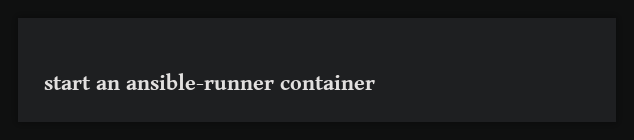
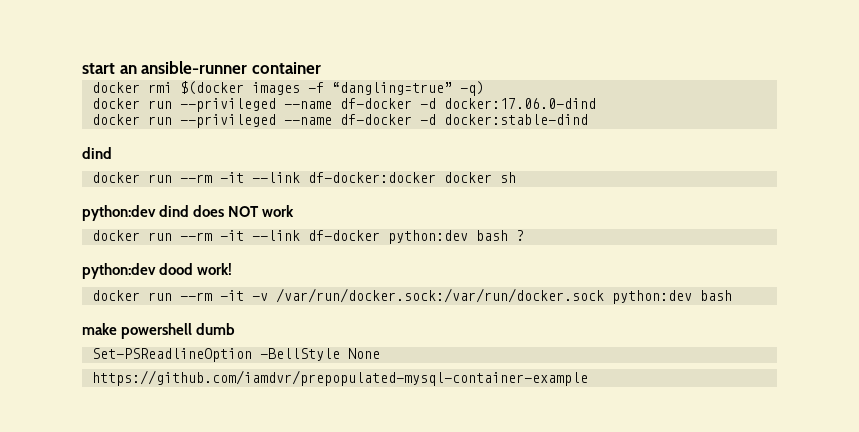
(375, 82) none -> [91,81,484,96] [91,98,596,112] [91,114,588,128] [82,147,112,159] [91,172,516,183] [82,205,295,221] [91,230,524,244] [82,263,233,279] [91,288,732,304] [82,323,236,339] [91,348,380,362] [91,370,588,386] // docker rmi $(docker images -f “dangling=true” -q) // docker run --privileged --name df-docker -d docker:17.06.0-dind // docker run --privileged --name df-docker -d docker:stable-dind // dind // docker run --rm -it --link df-docker:docker docker sh // python:dev dind does NOT work // docker run --rm -it --link df-docker python:dev bash ? // python:dev dood work! // docker run --rm -it -v /var/run/docker.sock:/var/run/docker.sock python:dev bash // make powershell dumb // Set-PSReadlineOption -BellStyle None // https://github.com/iamdvr/prepopulated-mysql-container-example

